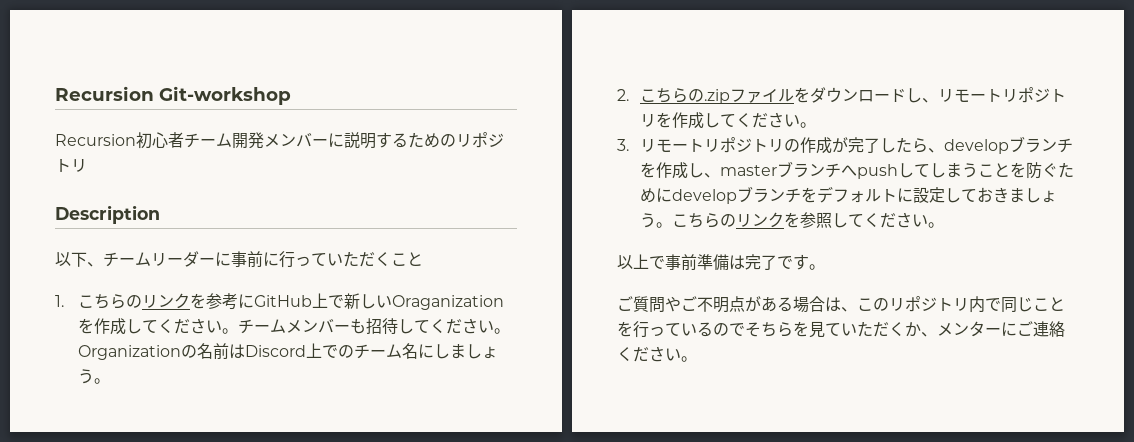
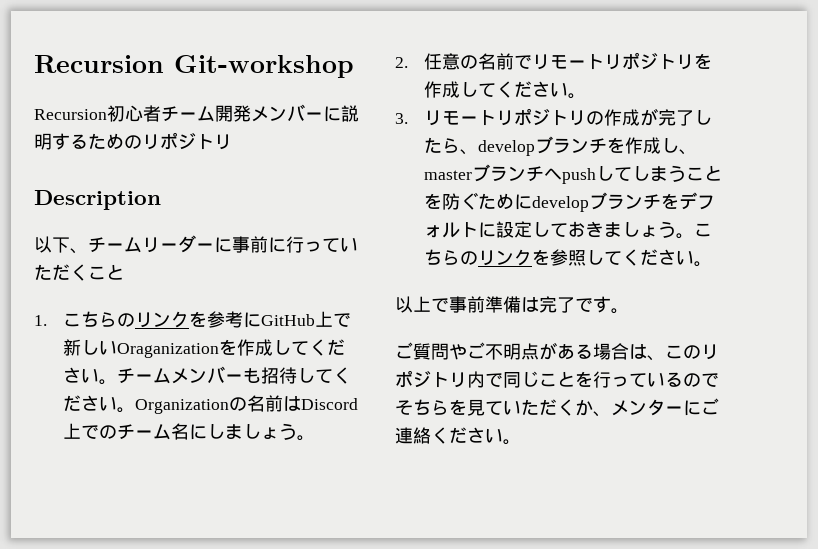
[639,87,938,104] こちらの.zipファイルをダウンロードし、 -> [424,53,533,70] 任意の名前で

